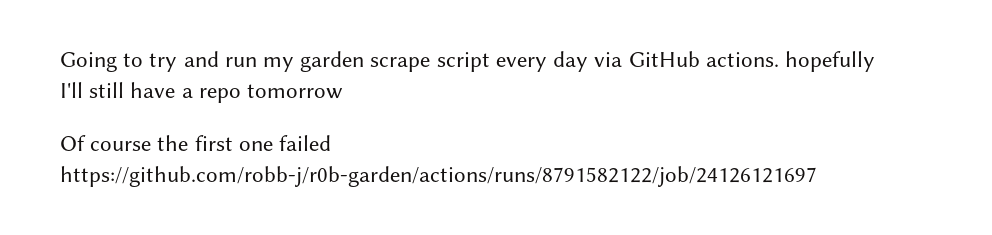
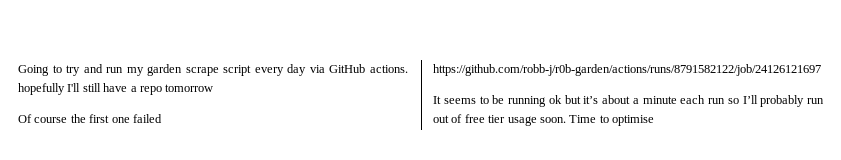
(817, 176) none -> [433,95,824,107] [433,114,654,126] // It seems to be running ok but it’s about a minute each run so I’ll probably run out of free tier usage soon. Time to optimise

